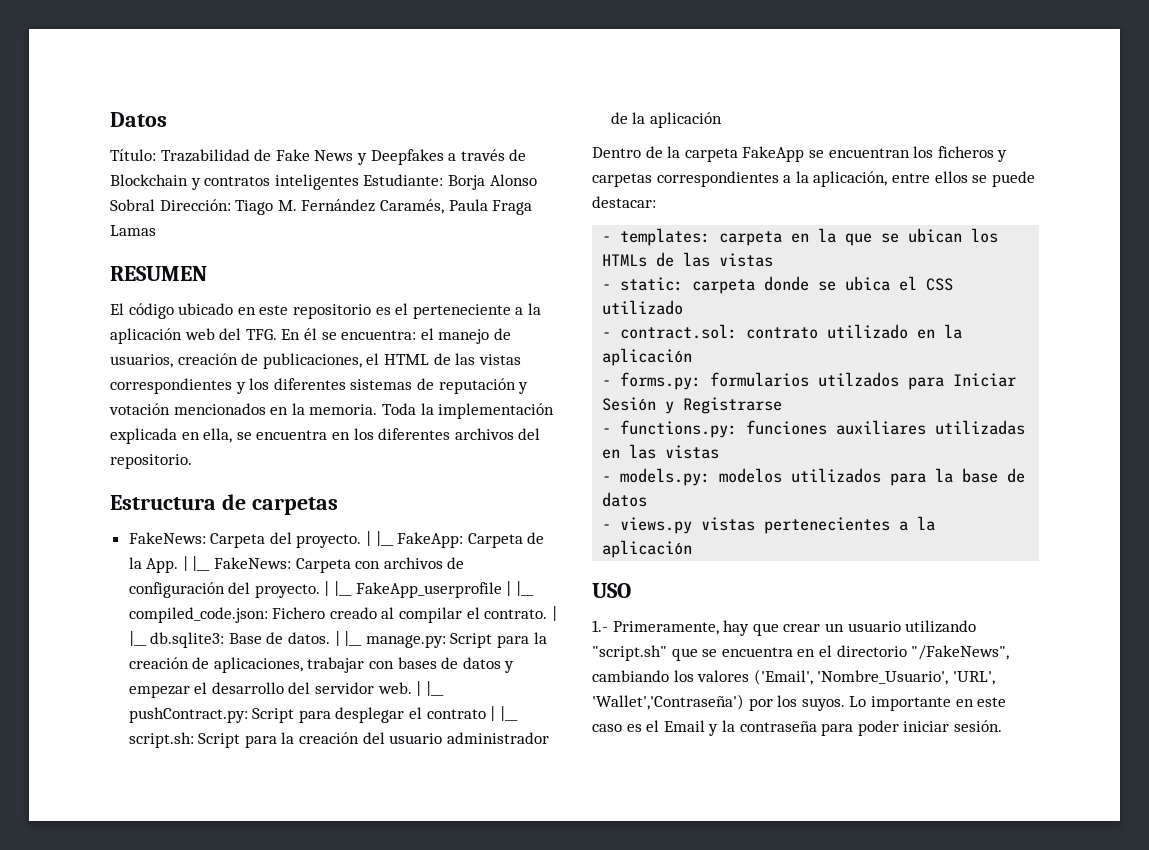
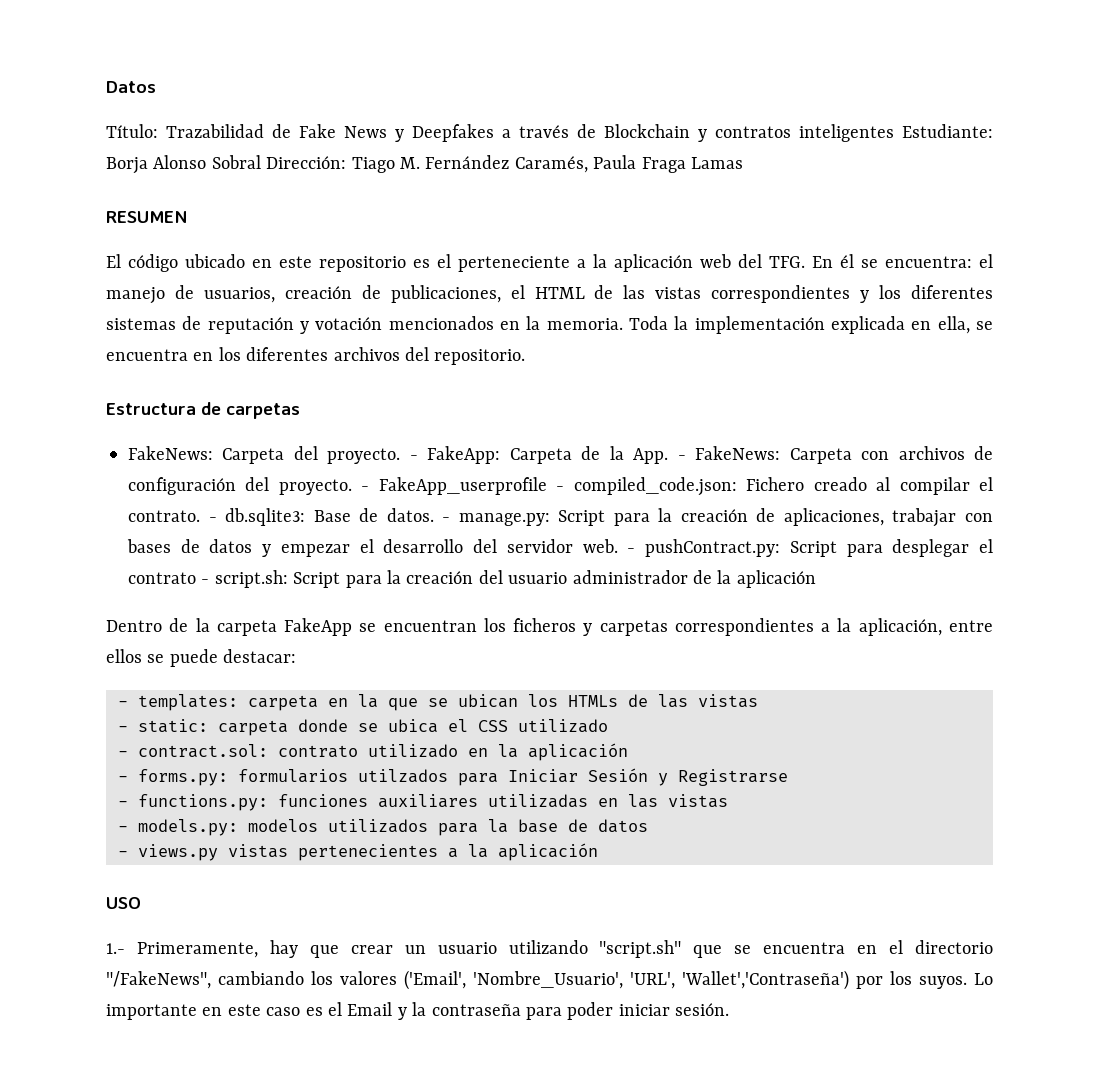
[366,531,394,546] | |__ -> [409,455,418,460] -
[182,556,211,571] | |__ -> [677,455,686,460] -
[324,581,534,598] | |__ FakeApp_userprofile | |__ -> [361,477,565,495] - FakeApp_userprofile -
[551,606,557,621] [128,631,147,646] | |__ -> [208,517,217,522] -
[334,631,363,646] | |__ -> [442,517,451,522] -
[416,681,444,696] | |__ -> [627,548,636,553] -
[490,706,518,721] | |__ -> [201,579,210,584] -

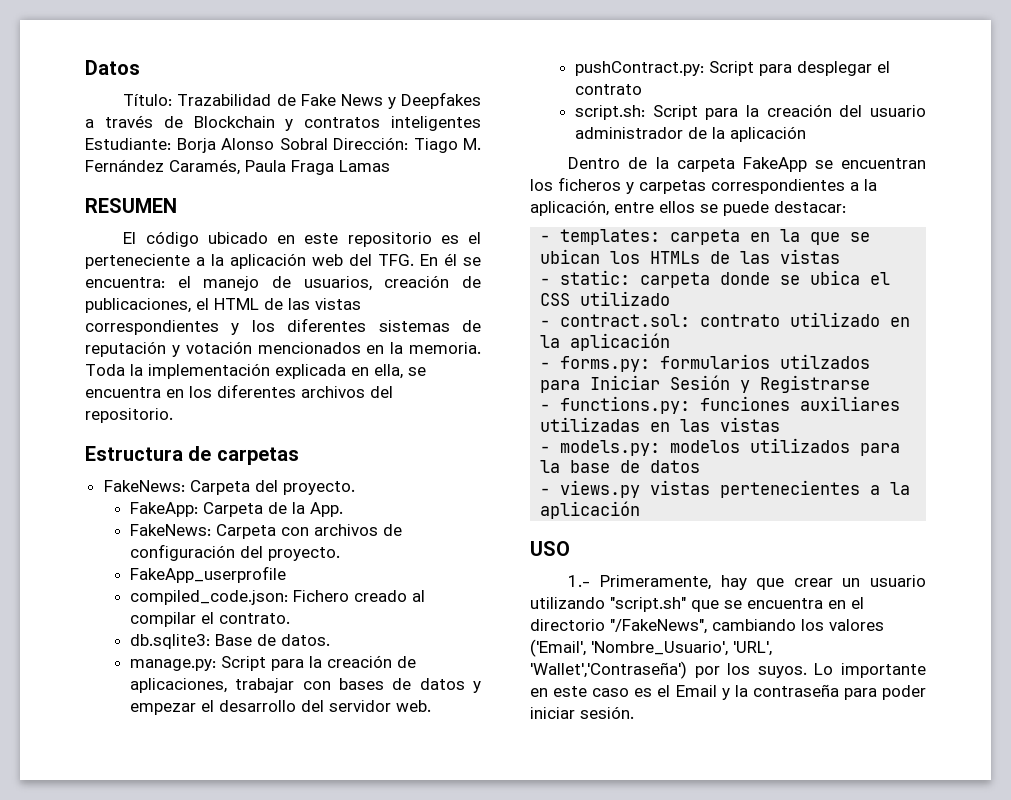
[409,455,418,460] - -> (355, 488) //
[677,455,686,460] - -> (343, 509) //
[361,486,370,491] - -> (340, 554) //
[556,486,565,491] - -> (286, 574) //
[208,517,217,522] - -> (290, 618) //
[442,517,451,522] - -> (330, 640) //
[627,548,636,553] - -> (431, 706) //
[201,579,210,584] - -> (642, 89) //

